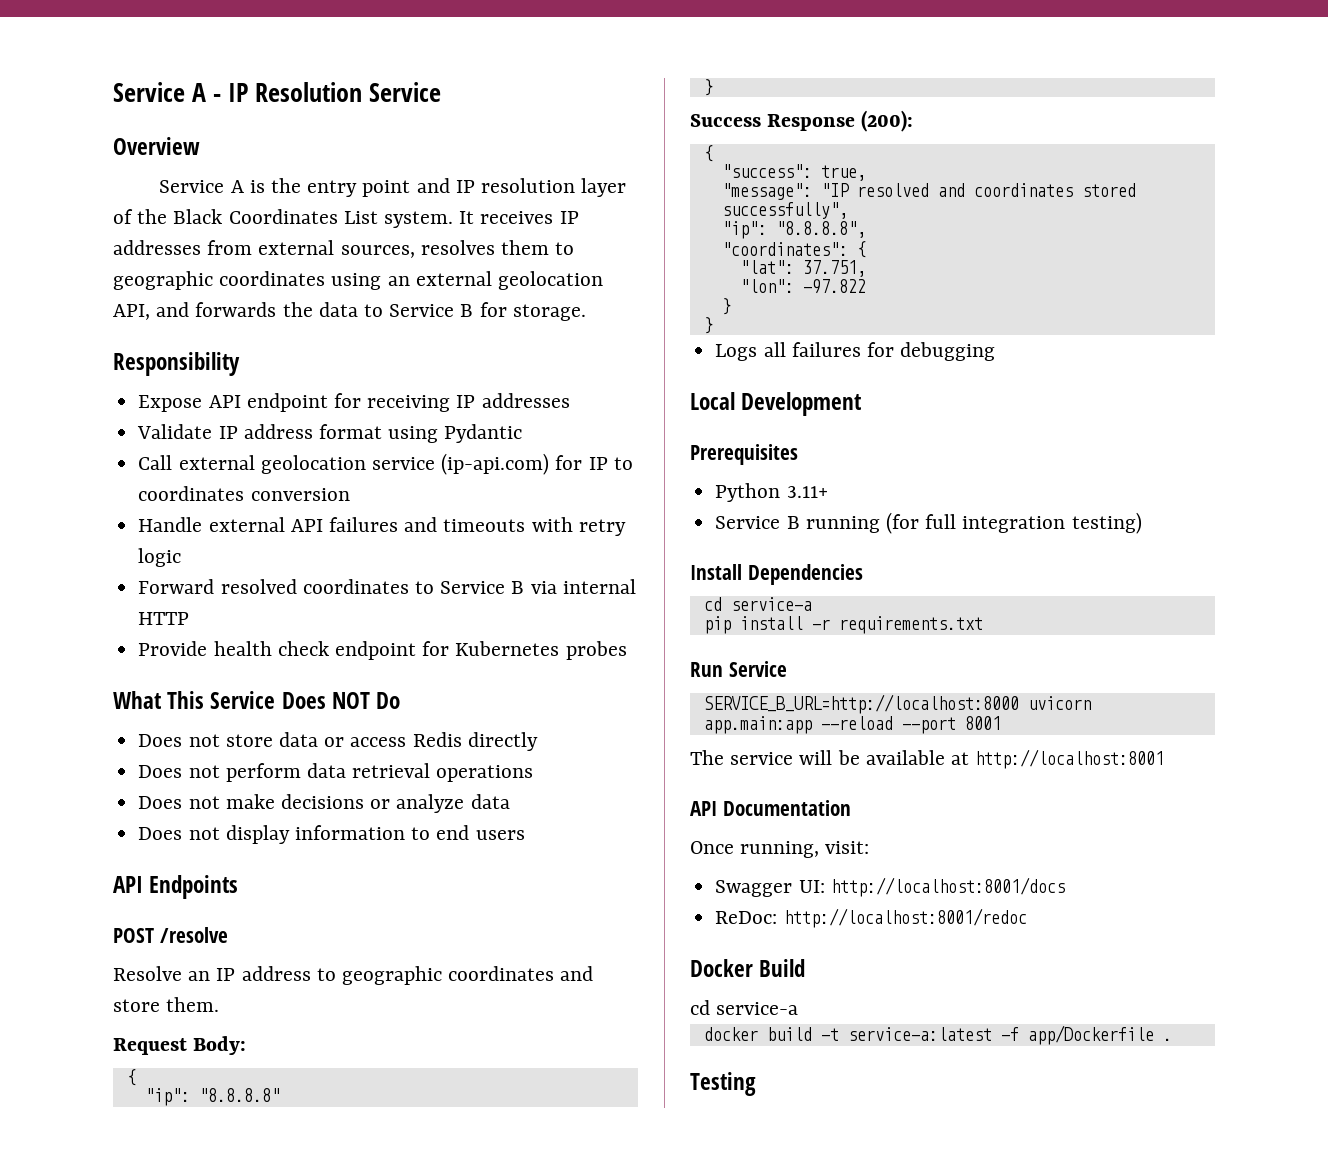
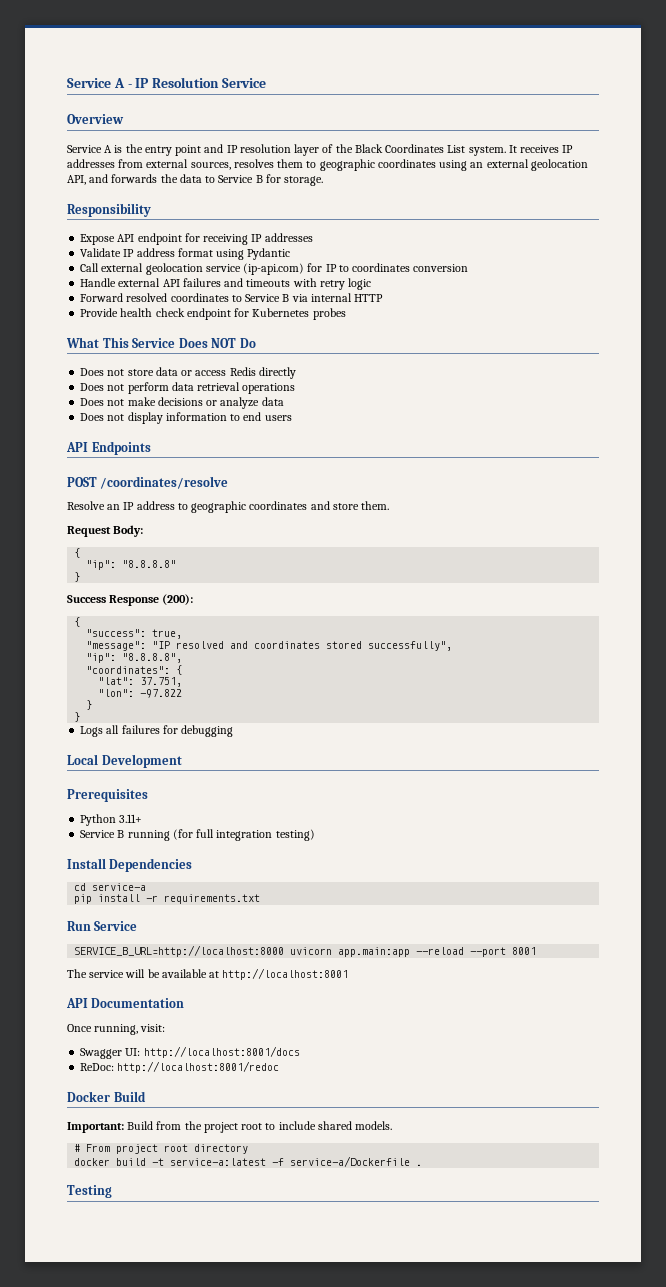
[159,927,228,943] /resolve -> [100,476,229,489] /coordinates/resolve
[690,1000,799,1015] cd service-a -> [67,1121,393,1133] [74,1144,249,1154] Important: Build from the project root to include shared models. // # From project root directory
[1027,1025,1154,1045] app/Dockerfile -> [290,1156,411,1167] service-a/Dockerfile

